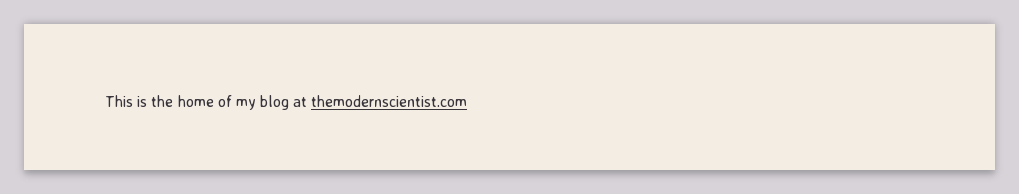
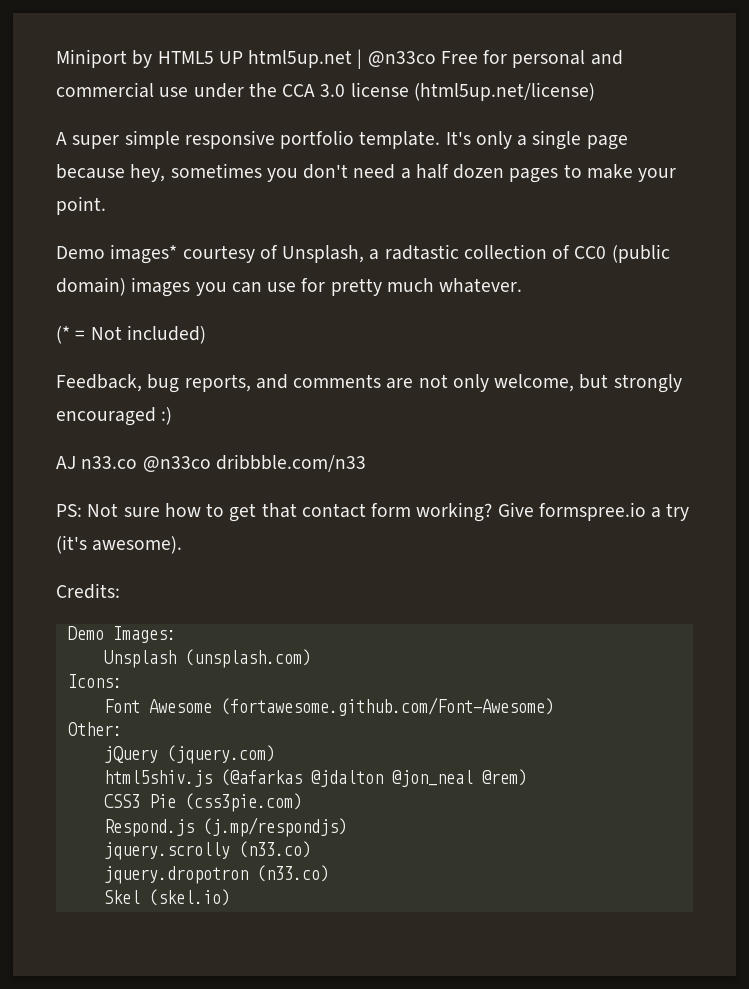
[105,95,468,110] This is the home of my blog at themodernscientist.com -> [56,49,623,69] [56,82,595,101] [56,130,628,150] [56,163,677,183] [56,196,106,215] [56,244,670,264] [56,277,523,297] [56,325,206,344] [56,374,682,393] [56,407,173,426] [56,454,366,472] [56,502,690,522] [56,535,183,554] [56,583,120,599] [67,626,176,643] [103,649,311,668] [67,674,122,688] [103,697,554,716] [67,722,122,736] [103,745,275,764] [103,769,527,787] [103,793,302,812] [103,817,347,837] [103,841,311,860] [103,865,329,884] [103,889,230,906] Miniport by HTML5 UP html5up.net | @n33co Free for personal and commercial use under the CCA 3.0 license (html5up.net/license) // A super simple responsive portfolio template. It's only a single page because hey, sometimes you don't need a half dozen pages to make your point. // Demo images* courtesy of Unsplash, a radtastic collection of CC0 (public domain) images you can use for pretty much whatever. // (* = Not included) // Feedback, bug reports, and comments are not only welcome, but strongly encouraged :) // AJ n33.co @n33co dribbble.com/n33 // PS: Not sure how to get that contact form working? Give formspree.io a try (it's awesome). // Credits: // Demo Images: // Unsplash (unsplash.com) // Icons: // Font Awesome (fortawesome.github.com/Font-Awesome) // Other: // jQuery (jquery.com) // html5shiv.js (@afarkas @jdalton @jon_neal @rem) // CSS3 Pie (css3pie.com) // Respond.js (j.mp/respondjs) // jquery.scrolly (n33.co) // jquery.dropotron (n33.co) // Skel (skel.io)

